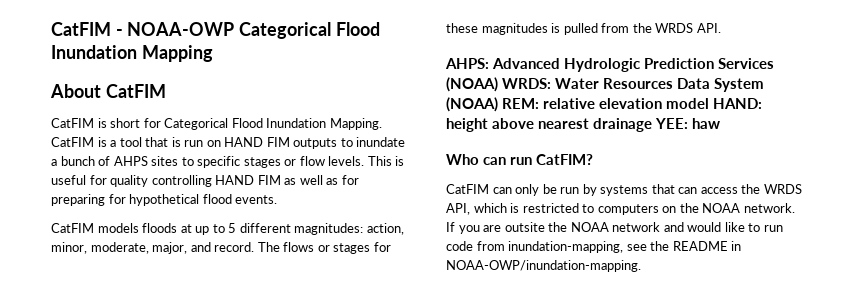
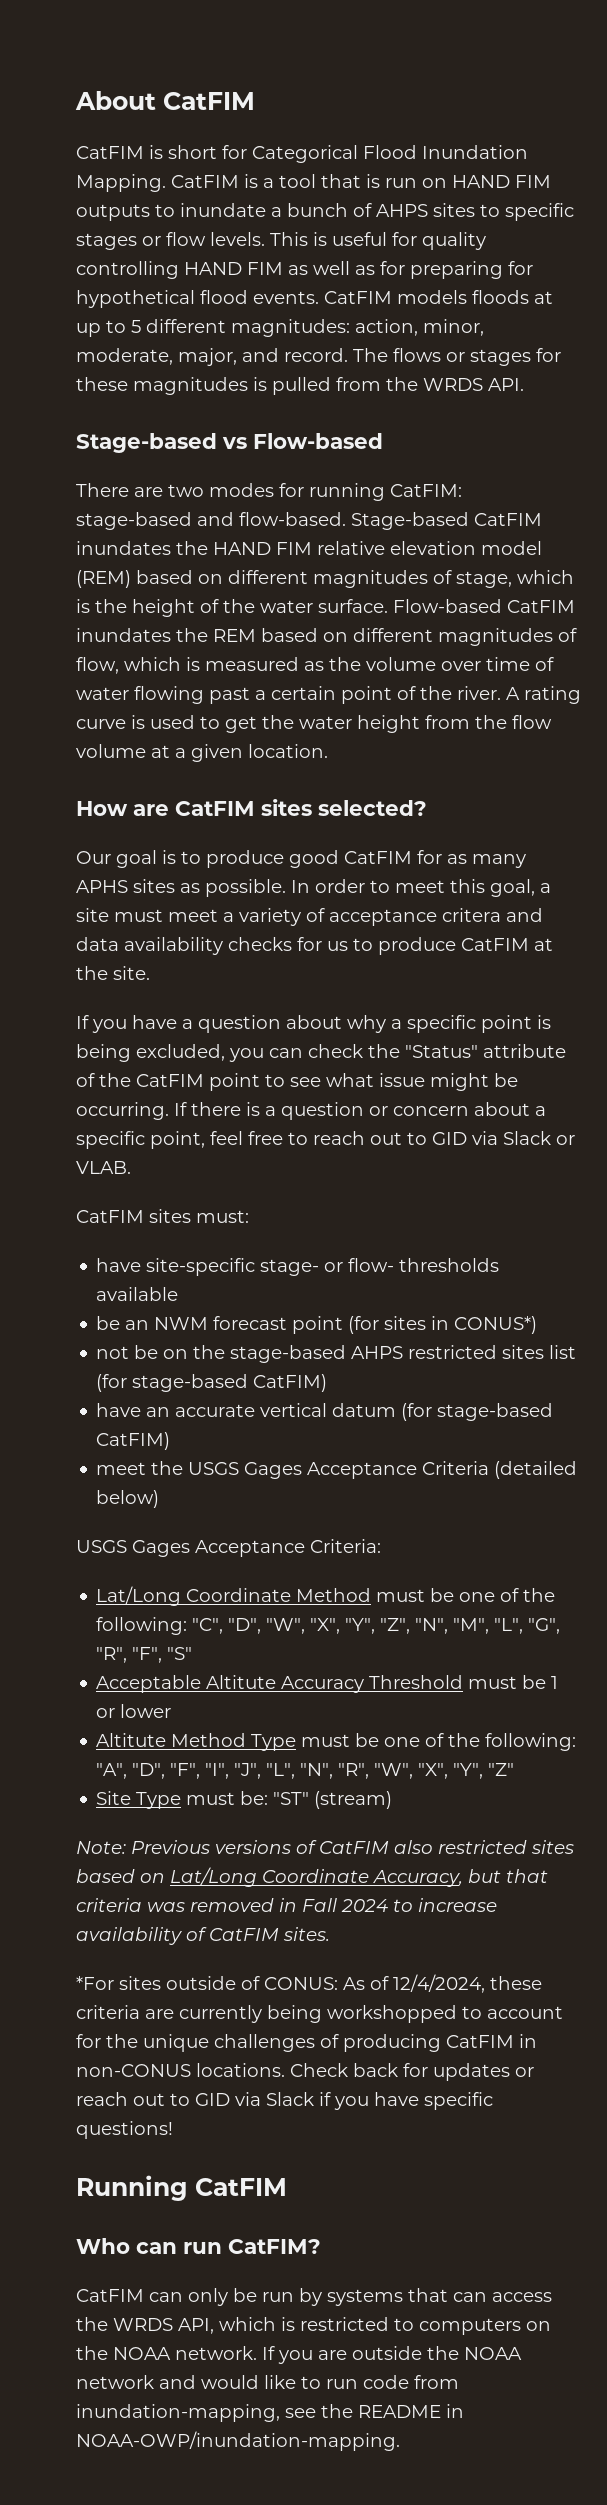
[51,22,380,39] [51,45,213,62] CatFIM - NOAA-OWP Categorical Flood Inundation Mapping // -> (75, 100) none
(278, 199) // -> (319, 297) none
[445,58,775,72] [446,77,765,92] [446,97,763,112] [446,118,721,132] AHPS: Advanced Hydrologic Prediction Services (NOAA) WRDS: Water Resources Data System (NOAA) REM: relative elevation model HAND: height above nearest drainage YEE: haw -> [76,433,383,453] [76,483,462,501] [76,512,542,530] [76,541,542,555] [76,570,574,588] [76,599,575,617] [76,628,577,646] [76,657,554,674] [76,686,581,704] [76,715,552,733] [76,744,328,762] [76,799,427,816] [76,850,526,868] [76,879,551,897] [76,908,543,926] [76,937,553,955] [76,966,150,980] [76,1015,551,1033] [76,1044,566,1062] [76,1073,518,1091] [76,1102,546,1120] [76,1131,575,1149] [76,1161,131,1174] [76,1209,249,1223] [96,1258,500,1276] [96,1287,179,1301] [96,1316,538,1334] [96,1345,577,1363] [96,1374,328,1392] [96,1403,554,1421] [96,1432,171,1450] [96,1461,578,1479] [96,1490,160,1508] [76,1539,381,1557] [96,1586,556,1606] [96,1617,561,1635] [96,1647,193,1663] [96,1675,559,1693] [96,1704,172,1718] [96,1733,577,1751] [96,1763,515,1779] [96,1791,393,1809] [76,1840,574,1854] [76,1867,548,1887] [76,1898,497,1912] [76,1927,330,1945] [76,1974,542,1993] [76,2005,563,2023] [76,2034,537,2052] [76,2063,534,2081] [76,2092,493,2110] [76,2121,173,2139] [76,2175,287,2201] Stage-based vs Flow-based // There are two modes for running CatFIM: stage-based and flow-based. Stage-based CatFIM inundates the HAND FIM relative elevation model (REM) based on different magnitudes of stage, which is the height of the water surface. Flow-based CatFIM inundates the REM based on different magnitudes of flow, which is measured as the volume over time of water flowing past a certain point of the river. A rating curve is used to get the water height from the flow volume at a given location. // How are CatFIM sites selected? // Our goal is to produce good CatFIM for as many APHS sites as possible. In order to meet this goal, a site must meet a variety of acceptance critera and data availability checks for us to produce CatFIM at the site. // If you have a question about why a specific point is being excluded, you can check the "Status" attribute of the CatFIM point to see what issue might be occurring. If there is a question or concern about a specific point, feel free to reach out to GID via Slack or VLAB. // CatFIM sites must: // have site-specific stage- or flow- thresholds available // be an NWM forecast point (for sites in CONUS*) // not be on the stage-based AHPS restricted sites list (for stage-based CatFIM) // have an accurate vertical datum (for stage-based CatFIM) // meet the USGS Gages Acceptance Criteria (detailed below) // USGS Gages Acceptance Criteria: // Lat/Long Coordinate Method must be one of the following: "C", "D", "W", "X", "Y", "Z", "N", "M", "L", "G", "R", "F", "S" // Acceptable Altitute Accuracy Threshold must be 1 or lower // Altitute Method Type must be one of the following: "A", "D", "F", "I", "J", "L", "N", "R", "W", "X", "Y", "Z" // Site Type must be: "ST" (stream) // Note: Previous versions of CatFIM also restricted sites based on Lat/Long Coordinate Accuracy, but that criteria was removed in Fall 2024 to increase availability of CatFIM sites. // *For sites outside of CONUS: As of 12/4/2024, these criteria are currently being workshopped to account for the unique challenges of producing CatFIM in non-CONUS locations. Check back for updates or reach out to GID via Slack if you have specific questions! // Running CatFIM
[504,222,545,232] outsite -> [352,2346,422,2360] outside

